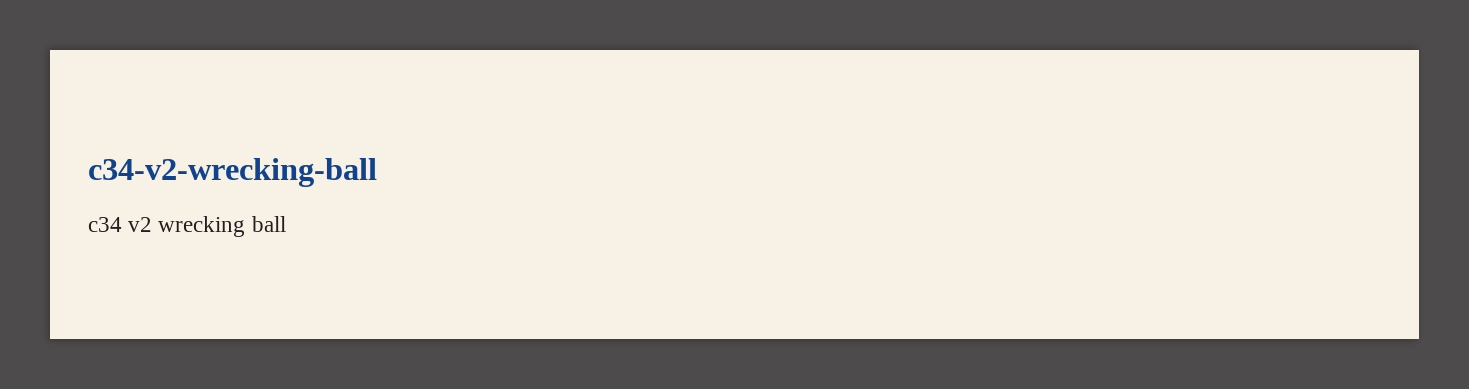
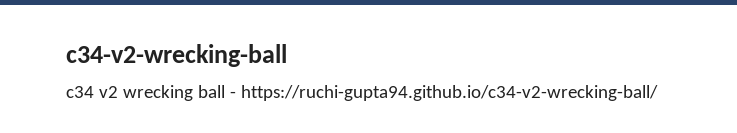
(286, 224) none -> [229,85,658,101] - https://ruchi-gupta94.github.io/c34-v2-wrecking-ball/

